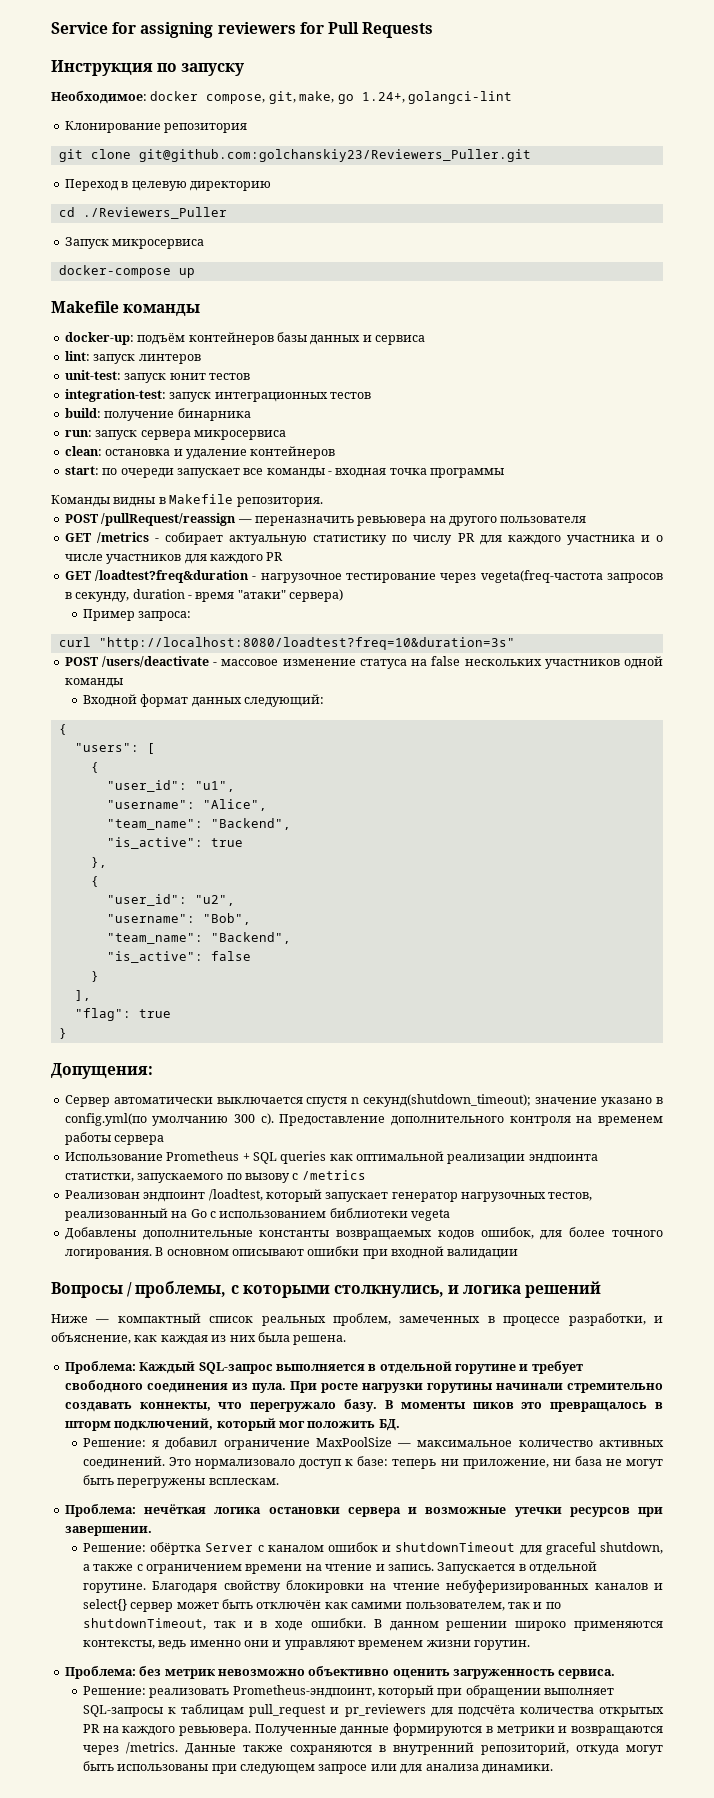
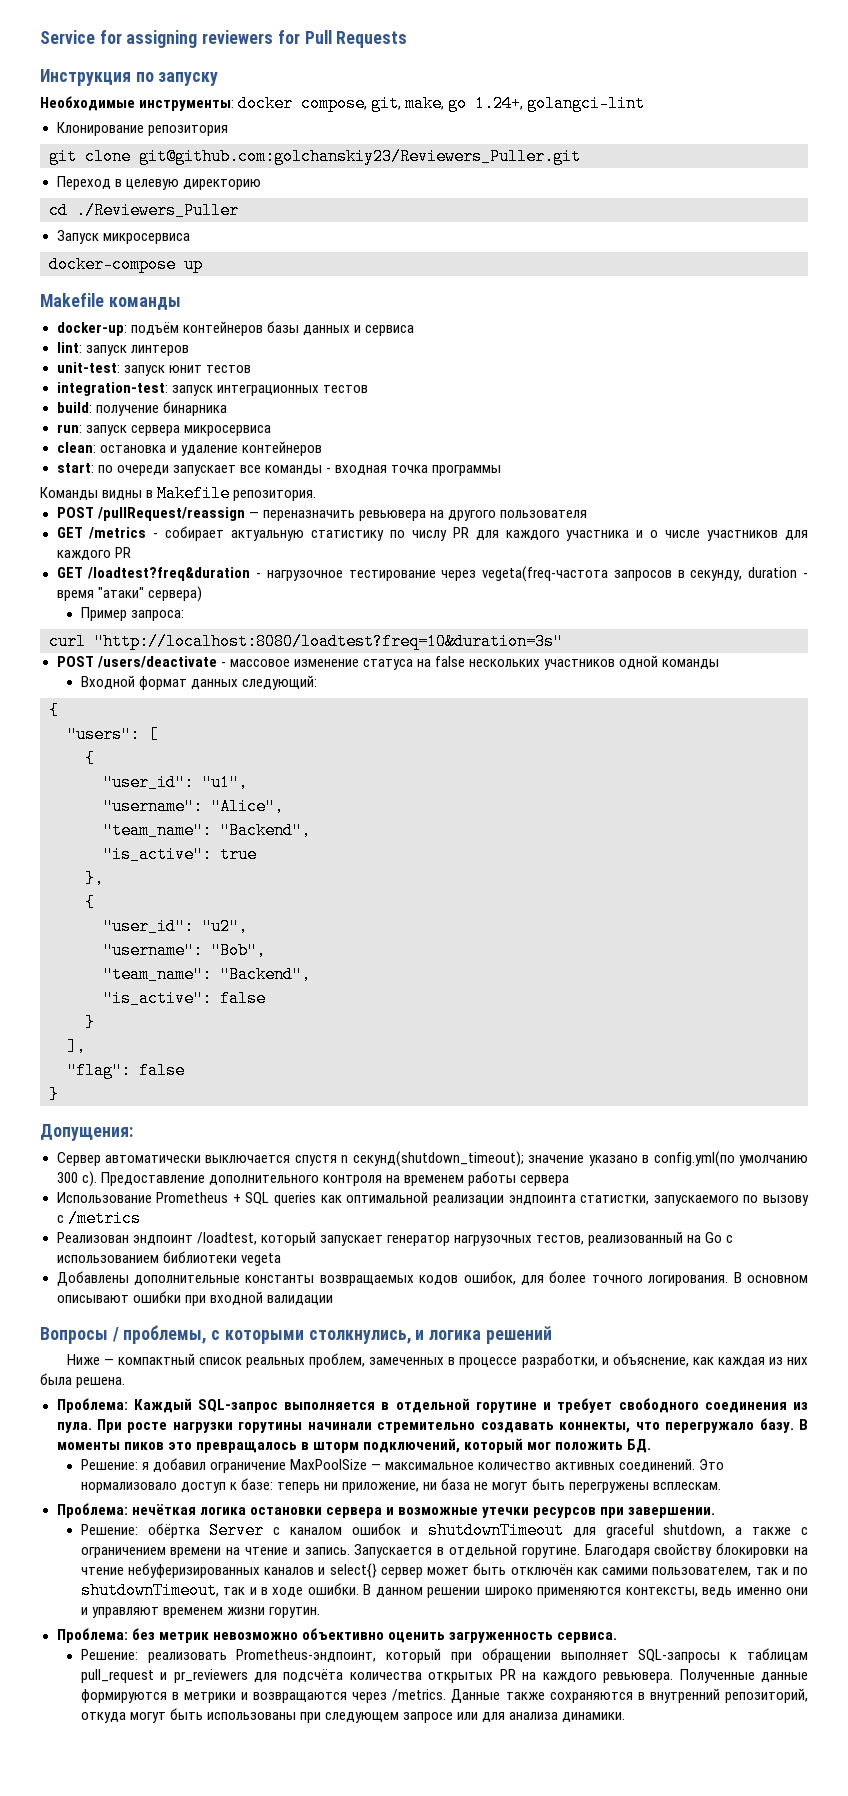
[51,91,147,104] Необходимое: -> [40,96,235,111] Необходимые инструменты:
[138,1009,171,1018] true -> [139,1062,185,1079] false

